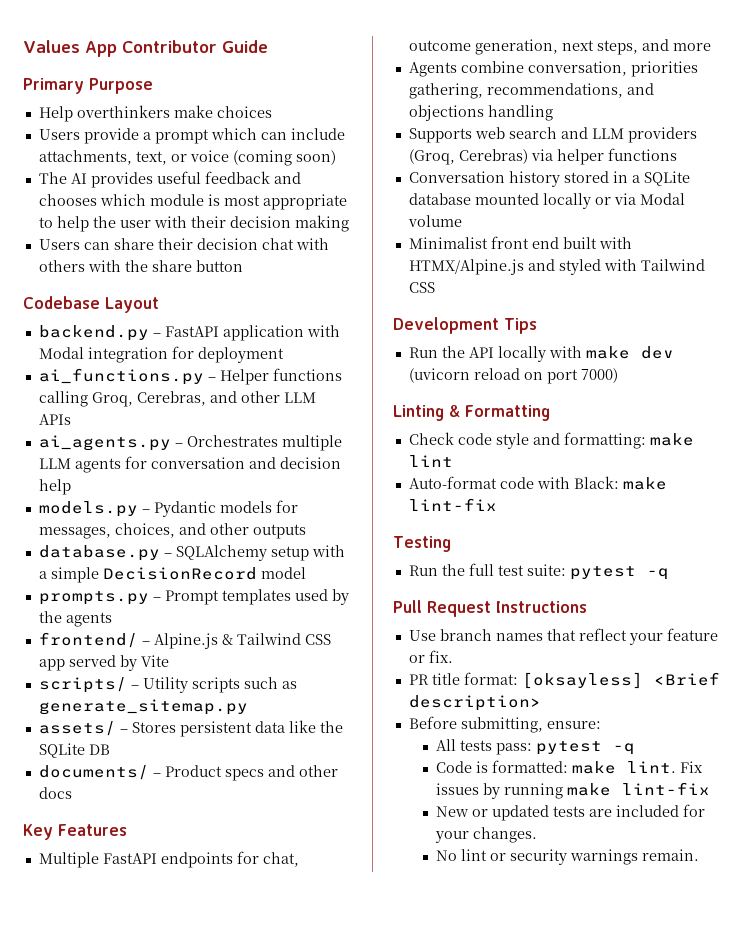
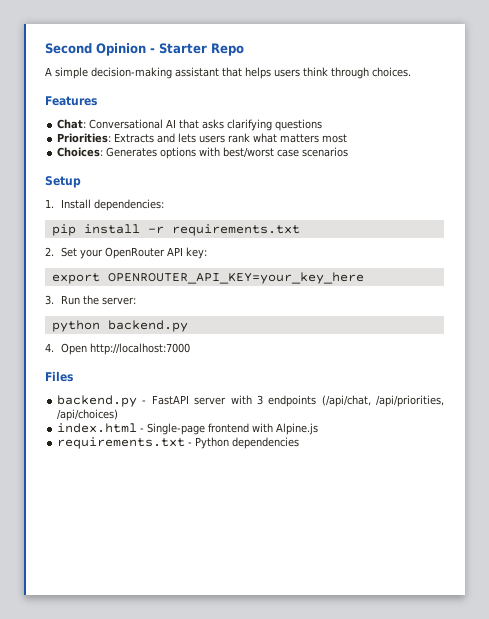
[23,40,268,57] [23,78,153,94] [38,105,272,122] [38,128,345,144] [38,150,336,166] [38,171,301,188] [38,194,347,210] [38,215,349,232] [38,238,329,250] [38,260,243,272] [23,296,159,313] [38,325,340,341] [38,346,284,363] [38,368,342,385] [38,391,316,407] [38,414,71,425] [38,435,342,451] [38,456,341,473] [38,479,71,495] [38,500,298,517] [38,523,306,539] [38,545,345,561] [38,567,306,583] [38,589,349,605] [38,611,112,627] [38,632,331,649] [38,655,169,671] [38,677,297,693] [38,699,248,715] [38,720,343,737] [38,743,110,758] [38,765,338,781] [38,787,72,799] [23,824,127,840] [38,851,299,868] [408,39,711,55] [408,61,698,77] [408,83,654,99] [408,105,553,121] [408,127,697,143] [408,148,677,165] [408,171,690,187] [408,193,685,209] [407,215,462,227] [408,236,632,249] [408,259,705,275] [408,282,435,293] [393,317,537,334] [408,346,674,362] [408,368,618,384] [393,405,550,421] [408,432,694,449] [408,455,453,467] [408,476,667,490] [408,498,497,511] [393,536,451,552] [408,563,669,580] [393,600,587,617] [408,628,718,645] [408,650,453,663] [408,672,720,689] [408,695,541,711] [408,716,601,733] [436,739,636,755] [436,760,704,774] [436,782,711,799] [436,804,706,821] [435,827,538,843] [436,849,700,865] Values App Contributor Guide // Primary Purpose // Help overthinkers make choices // Users provide a prompt which can include attachments, text, or voice (coming soon) // The AI provides useful feedback and chooses which module is most appropriate to help the user with their decision making // Users can share their decision chat with others with the share button // Codebase Layout // backend.py – FastAPI application with Modal integration for deployment // ai_functions.py – Helper functions calling Groq, Cerebras, and other LLM APIs // ai_agents.py – Orchestrates multiple LLM agents for conversation and decision help // models.py – Pydantic models for messages, choices, and other outputs // database.py – SQLAlchemy setup with a simple DecisionRecord model // prompts.py – Prompt templates used by the agents // frontend/ – Alpine.js & Tailwind CSS app served by Vite // scripts/ – Utility scripts such as generate_sitemap.py // assets/ – Stores persistent data like the SQLite DB // documents/ – Product specs and other docs // Key Features // Multiple FastAPI endpoints for chat, outcome generation, next steps, and more // Agents combine conversation, priorities gathering, recommendations, and objections handling // Supports web search and LLM providers (Groq, Cerebras) via helper functions // Conversation history stored in a SQLite database mounted locally or via Modal volume // Minimalist front end built with HTMX/Alpine.js and styled with Tailwind CSS // Development Tips // Run the API locally with make dev (uvicorn reload on port 7000) // Linting & Formatting // Check code style and formatting: make lint // Auto-format code with Black: make lint-fix // Testing // Run the full test suite: pytest -q // Pull Request Instructions // Use branch names that reflect your feature or fix. // PR title format: [oksayless] <Brief description> // Before submitting, ensure: // All tests pass: pytest -q // Code is formatted: make lint. Fix issues by running make lint-fix // New or updated tests are included for your changes. // No lint or security warnings remain. -> [45,43,244,56] [45,67,411,79] [45,96,97,106] [57,119,323,131] [57,133,348,143] [57,147,349,159] [45,176,81,188] [45,199,164,211] [51,224,300,236] [45,247,207,259] [51,272,364,284] [45,295,136,305] [51,320,188,332] [45,343,190,355] [45,371,73,382] [57,395,445,407] [57,409,119,421] [57,423,319,435] [57,437,300,449] Second Opinion - Starter Repo // A simple decision-making assistant that helps users think through choices. // Features // Chat: Conversational AI that asks clarifying questions // Priorities: Extracts and lets users rank what matters most // Choices: Generates options with best/worst case scenarios // Setup // 1. Install dependencies: // pip install -r requirements.txt // 2. Set your OpenRouter API key: // export OPENROUTER_API_KEY=your_key_here // 3. Run the server: // python backend.py // 4. Open http://localhost:7000 // Files // backend.py - FastAPI server with 3 endpoints (/api/chat, /api/priorities, /api/choices) // index.html - Single-page frontend with Alpine.js // requirements.txt - Python dependencies

